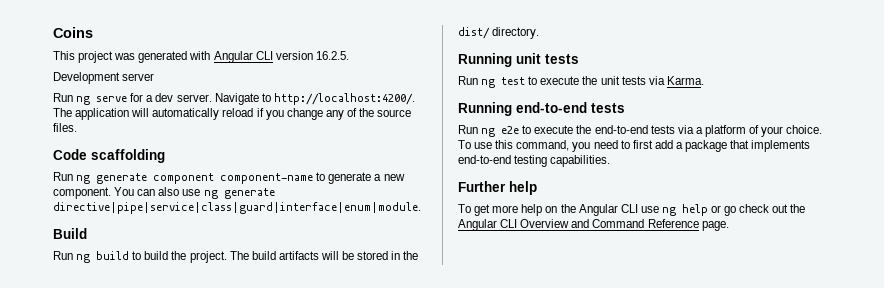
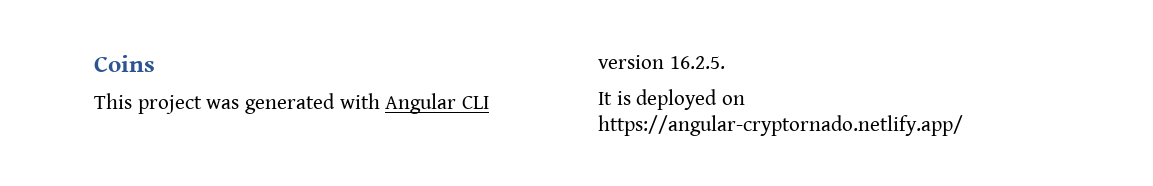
[53,72,155,84] [53,93,415,105] [53,108,412,120] [53,123,77,132] [53,149,165,163] [53,172,405,184] [53,187,275,199] [53,202,421,214] [53,228,87,239] [53,251,419,263] [458,27,540,39] [458,53,579,67] [458,76,704,88] [458,102,625,116] [458,125,823,137] [458,140,811,152] [458,155,611,167] [458,181,537,195] [458,204,806,216] [458,219,729,231] Development server // Run ng serve for a dev server. Navigate to http://localhost:4200/. The application will automatically reload if you change any of the source files. // Code scaffolding // Run ng generate component component-name to generate a new component. You can also use ng generate directive|pipe|service|class|guard|interface|enum|module. // Build // Run ng build to build the project. The build artifacts will be stored in the dist/ directory. // Running unit tests // Run ng test to execute the unit tests via Karma. // Running end-to-end tests // Run ng e2e to execute the end-to-end tests via a platform of your choice. To use this command, you need to first add a package that implements end-to-end testing capabilities. // Further help // To get more help on the Angular CLI use ng help or go check out the Angular CLI Overview and Command Reference page. -> [598,89,746,110] [598,115,963,136] It is deployed on https://angular-cryptornado.netlify.app/

